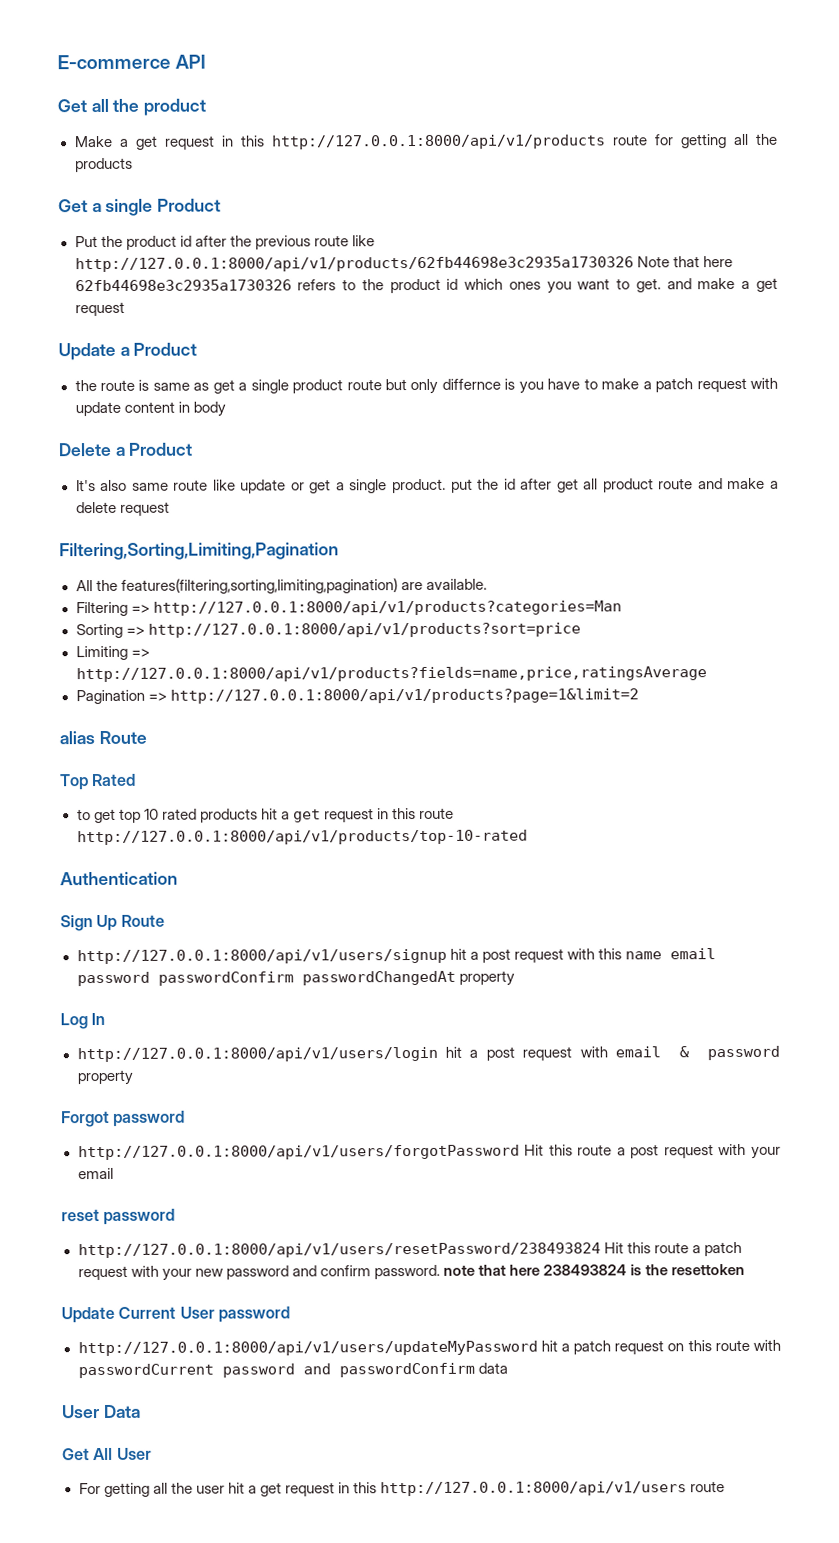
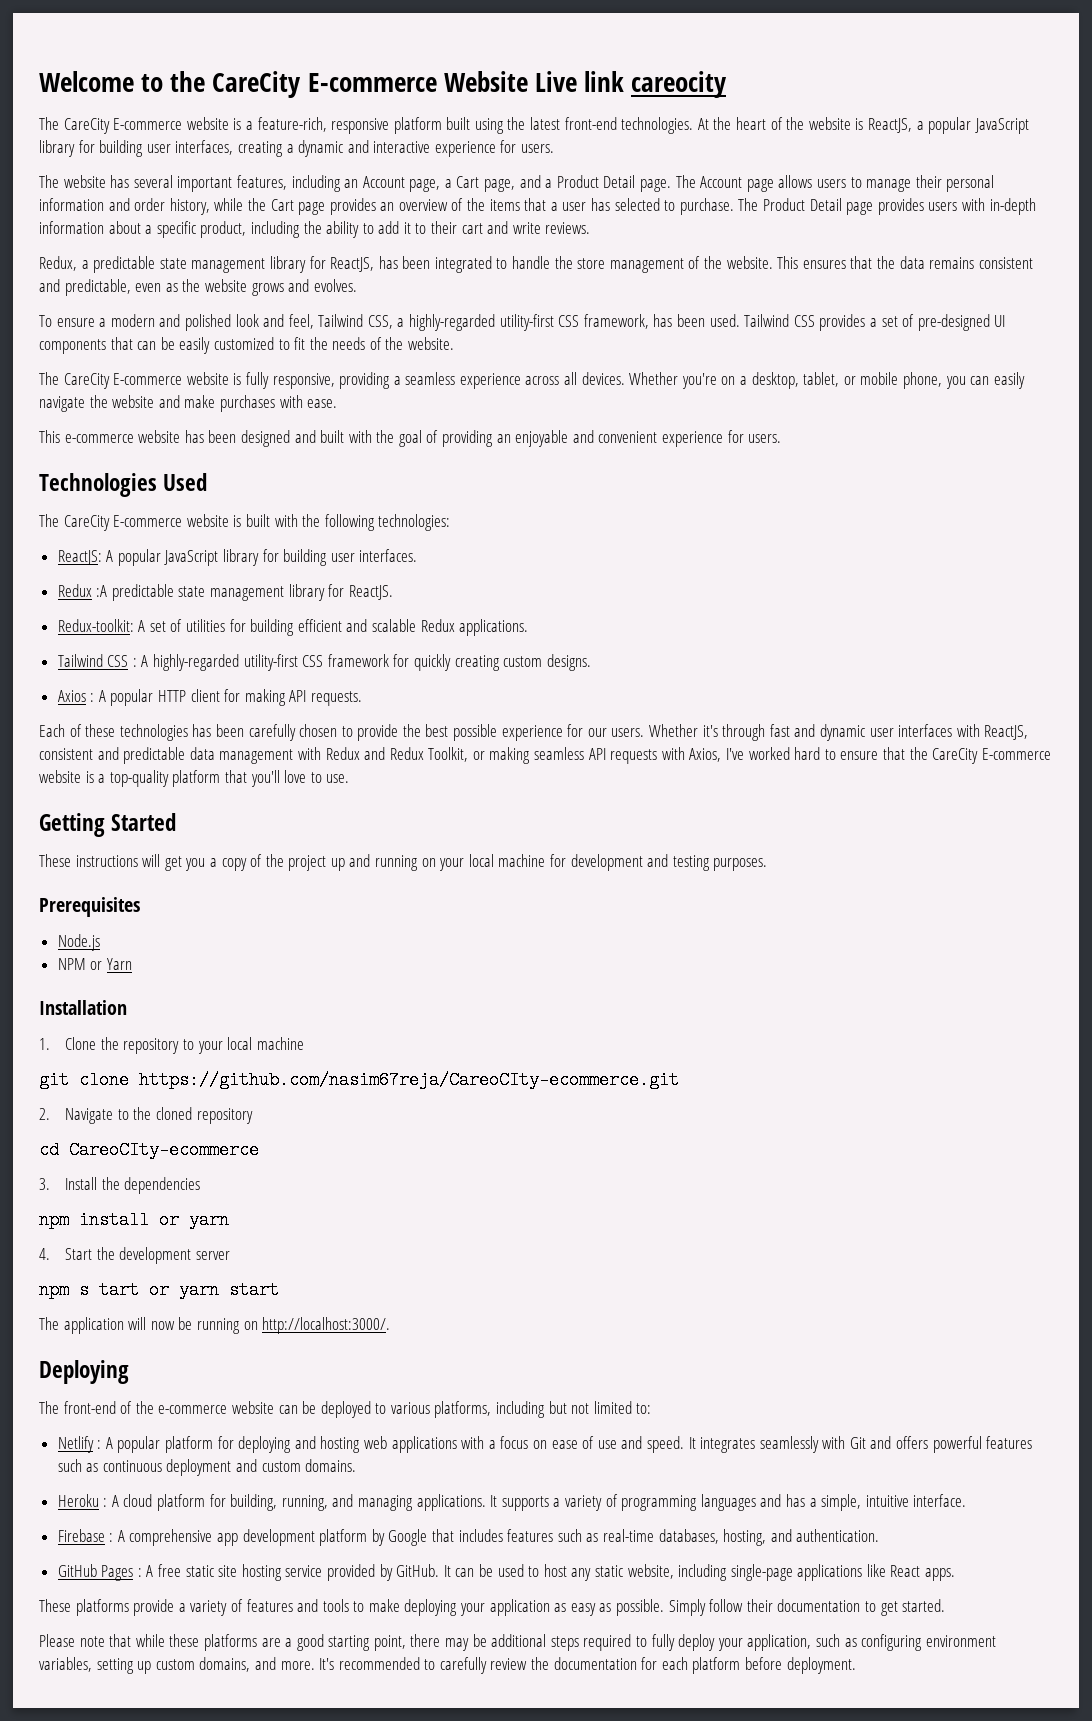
[57,54,207,70] [57,98,207,116] [74,133,778,150] [74,157,133,173] [58,198,222,216] [74,235,375,250] [74,256,733,273] [74,277,778,294] [74,301,125,317] [58,342,198,361] [74,377,779,395] [74,401,226,417] [58,442,194,457] [75,477,779,494] [75,501,170,516] [59,542,339,561] [75,578,487,594] [75,600,622,617] [75,622,581,639] [75,645,150,661] [75,666,707,683] [75,688,639,705] [59,730,147,745] [60,773,137,791] [76,807,455,824] [76,829,528,846] [60,871,178,886] [60,914,165,932] [76,948,716,965] [76,970,515,987] [60,1012,106,1030] [76,1045,780,1063] [76,1069,133,1086] [61,1110,186,1128] [77,1143,781,1161] [77,1167,114,1180] [61,1208,176,1225] [77,1241,742,1259] [77,1263,746,1281] [61,1306,290,1324] [77,1339,781,1357] [77,1362,508,1379] [61,1404,141,1419] [62,1447,152,1461] [78,1481,726,1497] E-commerce API // Get all the product // Make a get request in this http://127.0.0.1:8000/api/v1/products route for getting all the products // Get a single Product // Put the product id after the previous route like http://127.0.0.1:8000/api/v1/products/62fb44698e3c2935a1730326 Note that here 62fb44698e3c2935a1730326 refers to the product id which ones you want to get. and make a get request // Update a Product // the route is same as get a single product route but only differnce is you have to make a patch request with update content in body // Delete a Product // It's also same route like update or get a single product. put the id after get all product route and make a delete request // Filtering,Sorting,Limiting,Pagination // All the features(filtering,sorting,limiting,pagination) are available. // Filtering => http://127.0.0.1:8000/api/v1/products?categories=Man // Sorting => http://127.0.0.1:8000/api/v1/products?sort=price // Limiting => http://127.0.0.1:8000/api/v1/products?fields=name,price,ratingsAverage // Pagination => http://127.0.0.1:8000/api/v1/products?page=1&limit=2 // alias Route // Top Rated // to get top 10 rated products hit a get request in this route http://127.0.0.1:8000/api/v1/products/top-10-rated // Authentication // Sign Up Route // http://127.0.0.1:8000/api/v1/users/signup hit a post request with this name email password passwordConfirm passwordChangedAt property // Log In // http://127.0.0.1:8000/api/v1/users/login hit a post request with email & password property // Forgot password // http://127.0.0.1:8000/api/v1/users/forgotPassword Hit this route a post request with your email // reset password // http://127.0.0.1:8000/api/v1/users/resetPassword/238493824 Hit this route a patch request with your new password and confirm password. note that here 238493824 is the resettoken // Update Current User password // http://127.0.0.1:8000/api/v1/users/updateMyPassword hit a patch request on this route with passwordCurrent password and passwordConfirm data // User Data // Get All User // For getting all the user hit a get request in this http://127.0.0.1:8000/api/v1/users route -> [39,71,728,98] [39,117,1029,134] [39,140,555,157] [39,175,995,192] [39,198,1036,215] [39,221,591,238] [39,256,1033,273] [39,279,357,296] [39,314,1006,331] [39,337,455,354] [39,372,1025,389] [39,395,338,412] [39,430,782,447] [39,473,208,497] [39,514,451,531] [57,549,418,566] [57,584,393,601] [57,619,529,636] [57,654,591,671] [57,689,363,706] [39,724,1029,741] [39,747,1051,764] [39,770,350,787] [39,813,177,837] [39,854,768,871] [39,897,140,917] [57,934,100,951] [57,958,132,970] [39,1000,127,1015] [39,1037,304,1054] [39,1071,679,1089] [39,1107,253,1124] [39,1141,259,1159] [39,1177,201,1194] [39,1211,229,1229] [39,1247,231,1264] [39,1281,279,1299] [39,1317,391,1334] [39,1360,129,1384] [39,1401,652,1418] [57,1436,1033,1453] [57,1459,357,1476] [57,1494,967,1511] [57,1529,880,1546] [57,1564,956,1581] [39,1599,946,1616] [39,1634,996,1651] [39,1657,856,1674] Welcome to the CareCity E-commerce Website Live link careocity // The CareCity E-commerce website is a feature-rich, responsive platform built using the latest front-end technologies. At the heart of the website is ReactJS, a popular JavaScript library for building user interfaces, creating a dynamic and interactive experience for users. // The website has several important features, including an Account page, a Cart page, and a Product Detail page. The Account page allows users to manage their personal information and order history, while the Cart page provides an overview of the items that a user has selected to purchase. The Product Detail page provides users with in-depth information about a specific product, including the ability to add it to their cart and write reviews. // Redux, a predictable state management library for ReactJS, has been integrated to handle the store management of the website. This ensures that the data remains consistent and predictable, even as the website grows and evolves. // To ensure a modern and polished look and feel, Tailwind CSS, a highly-regarded utility-first CSS framework, has been used. Tailwind CSS provides a set of pre-designed UI components that can be easily customized to fit the needs of the website. // The CareCity E-commerce website is fully responsive, providing a seamless experience across all devices. Whether you're on a desktop, tablet, or mobile phone, you can easily navigate the website and make purchases with ease. // This e-commerce website has been designed and built with the goal of providing an enjoyable and convenient experience for users. // Technologies Used // The CareCity E-commerce website is built with the following technologies: // ReactJS: A popular JavaScript library for building user interfaces. // Redux :A predictable state management library for ReactJS. // Redux-toolkit: A set of utilities for building efficient and scalable Redux applications. // Tailwind CSS : A highly-regarded utility-first CSS framework for quickly creating custom designs. // Axios : A popular HTTP client for making API requests. // Each of these technologies has been carefully chosen to provide the best possible experience for our users. Whether it's through fast and dynamic user interfaces with ReactJS, consistent and predictable data management with Redux and Redux Toolkit, or making seamless API requests with Axios, I've worked hard to ensure that the CareCity E-commerce website is a top-quality platform that you'll love to use. // Getting Started // These instructions will get you a copy of the project up and running on your local machine for development and testing purposes. // Prerequisites // Node.js // NPM or Yarn // Installation // 1. Clone the repository to your local machine // git clone https://github.com/nasim67reja/CareoCIty-ecommerce.git // 2. Navigate to the cloned repository // cd CareoCIty-ecommerce // 3. Install the dependencies // npm install or yarn // 4. Start the development server // npm s tart or yarn start // The application will now be running on http://localhost:3000/. // Deploying // The front-end of the e-commerce website can be deployed to various platforms, including but not limited to: // Netlify : A popular platform for deploying and hosting web applications with a focus on ease of use and speed. It integrates seamlessly with Git and offers powerful features such as continuous deployment and custom domains. // Heroku : A cloud platform for building, running, and managing applications. It supports a variety of programming languages and has a simple, intuitive interface. // Firebase : A comprehensive app development platform by Google that includes features such as real-time databases, hosting, and authentication. // GitHub Pages : A free static site hosting service provided by GitHub. It can be used to host any static website, including single-page applications like React apps. // These platforms provide a variety of features and tools to make deploying your application as easy as possible. Simply follow their documentation to get started. // Please note that while these platforms are a good starting point, there may be additional steps required to fully deploy your application, such as configuring environment variables, setting up custom domains, and more. It's recommended to carefully review the documentation for each platform before deployment.

